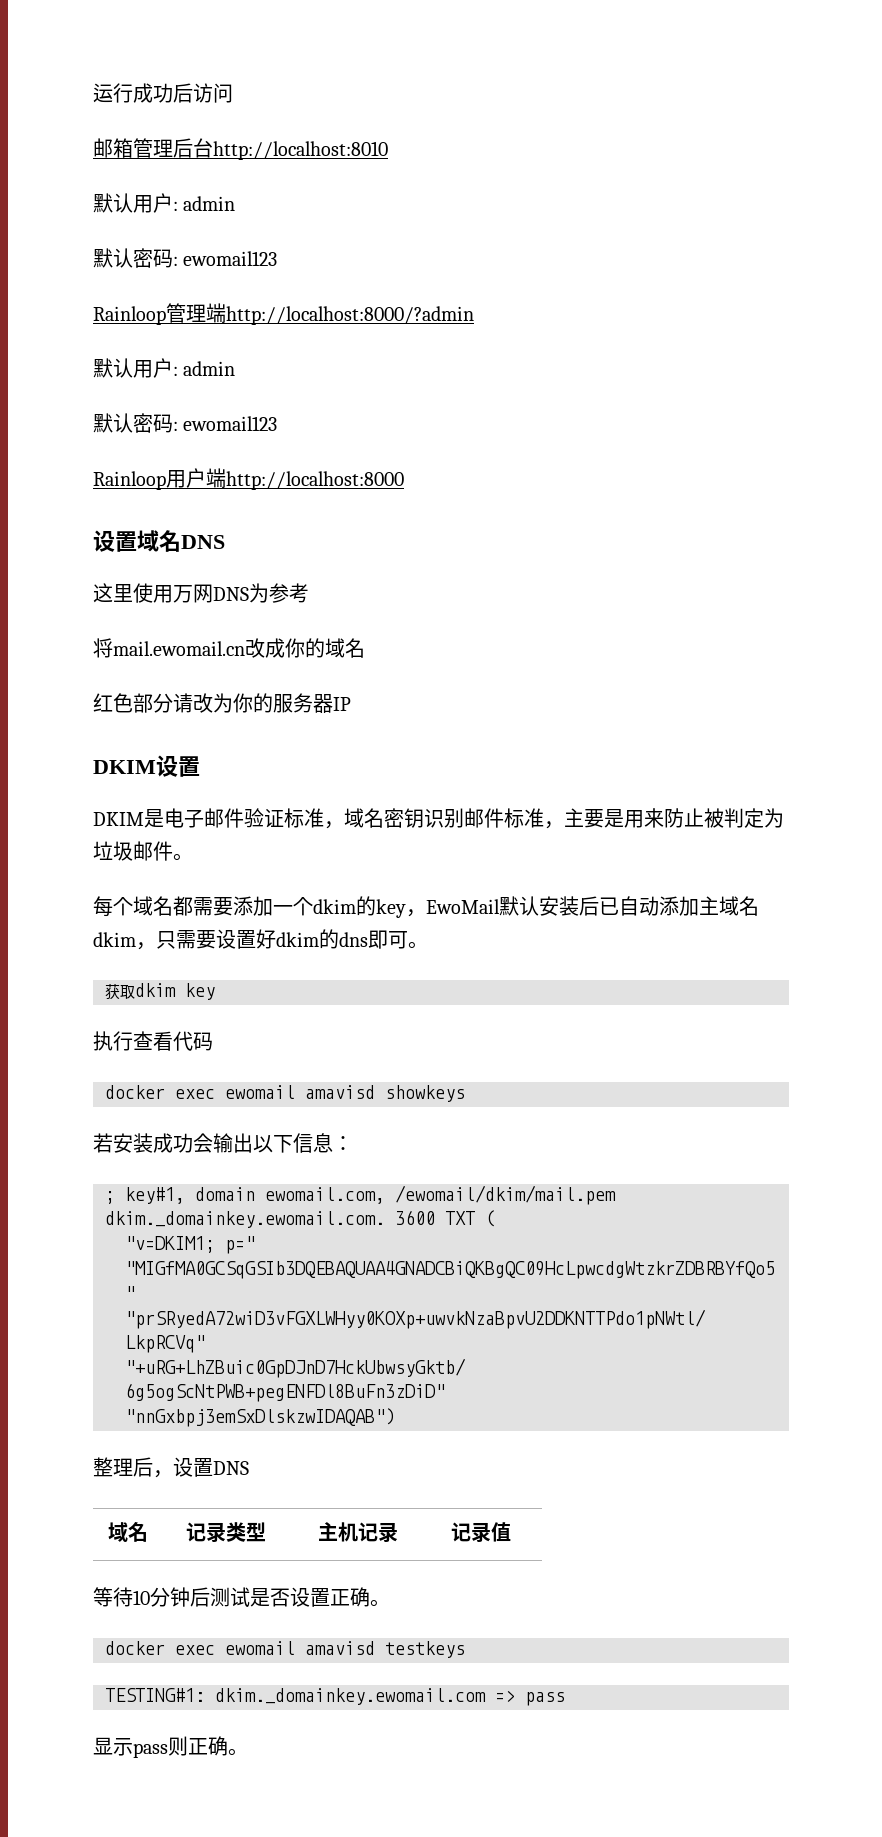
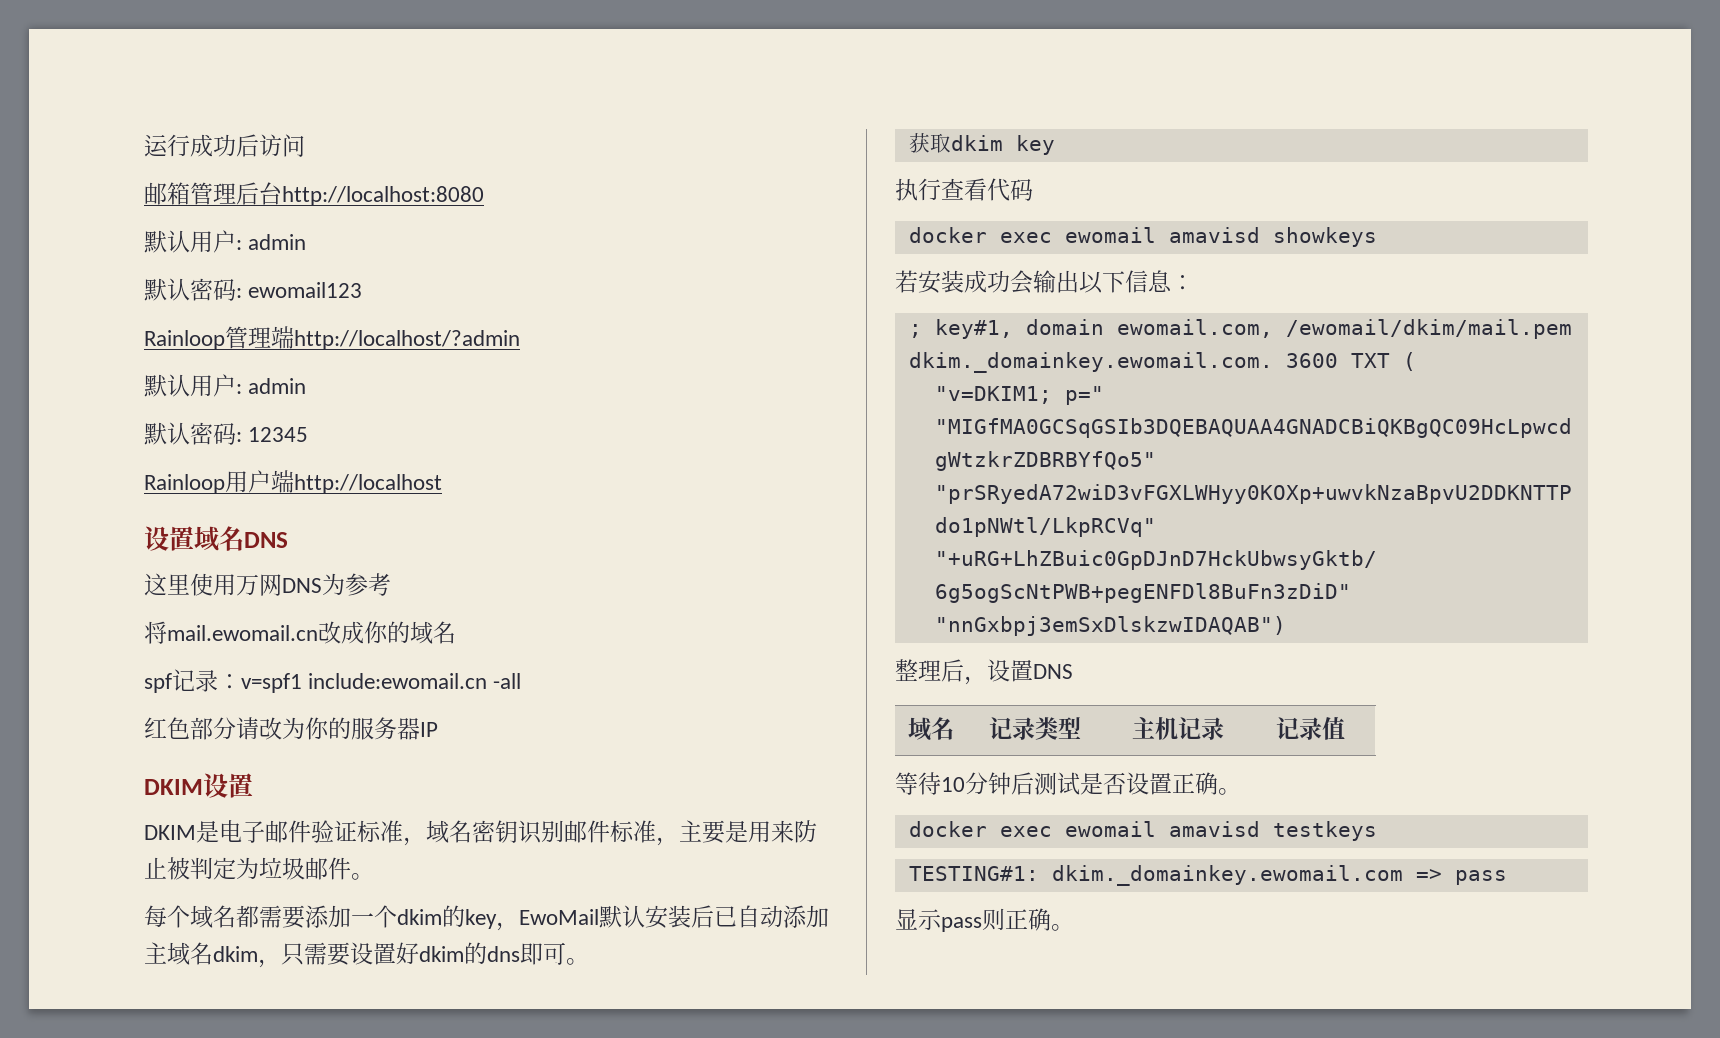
[213,141,388,160] http://localhost:8010 -> [282,186,484,206] http://localhost:8080
[226,306,474,325] [93,358,236,378] [93,413,278,433] http://localhost:8000/?admin // 默认用户: admin // 默认密码: ewomail123 -> [294,330,520,350] [144,374,307,397] [144,422,309,445] http://localhost/?admin // 默认用户: admin // 默认密码: 12345
[226,471,404,490] http://localhost:8000 -> [294,474,442,494] http://localhost
(365, 648) none -> [144,669,522,693] // spf记录：v=spf1 include:ewomail.cn -all

